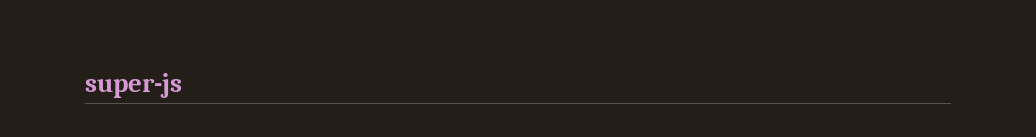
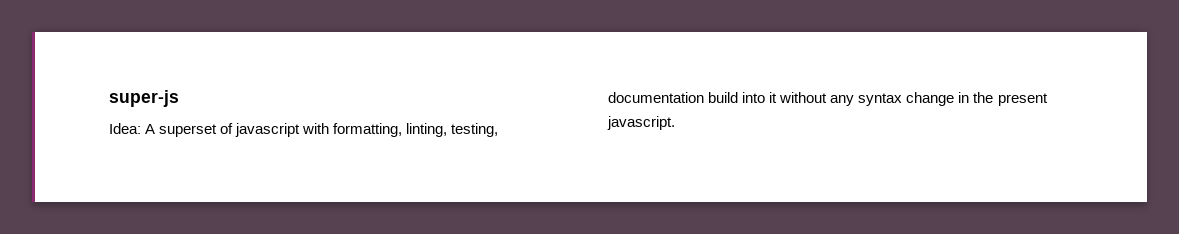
(182, 85) none -> [109,123,499,137] [608,92,1048,106] [607,116,675,130] // Idea: A superset of javascript with formatting, linting, testing, documentation build into it without any syntax change in the present javascript.

